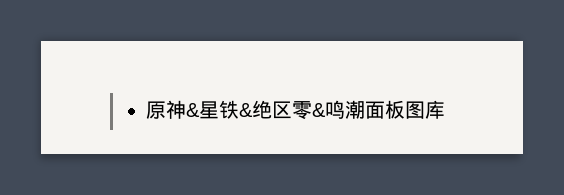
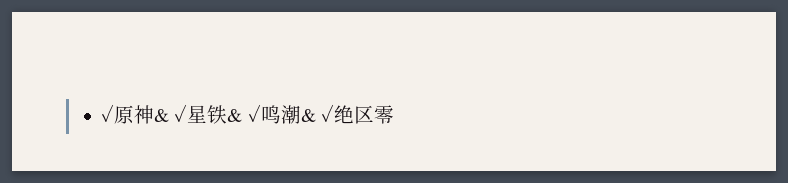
(146, 110) none -> [101,104,115,122] ✓
(201, 110) none -> [174,104,188,122] ✓
[252,100,446,120] 绝区零&鸣潮面板图库 -> [247,104,395,124] ✓鸣潮& ✓绝区零

